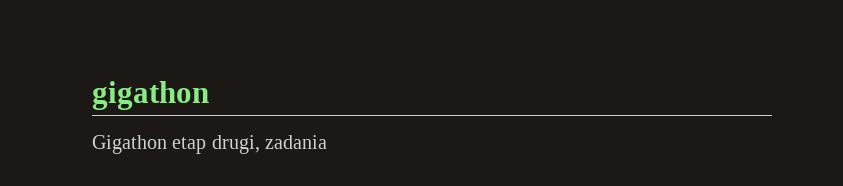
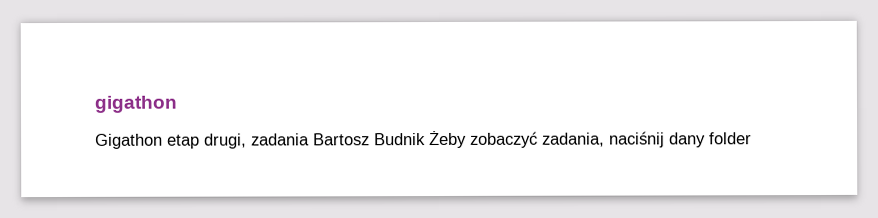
(328, 142) none -> [313,130,752,149] Bartosz Budnik Żeby zobaczyć zadania, naciśnij dany folder

